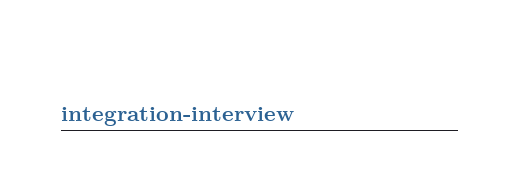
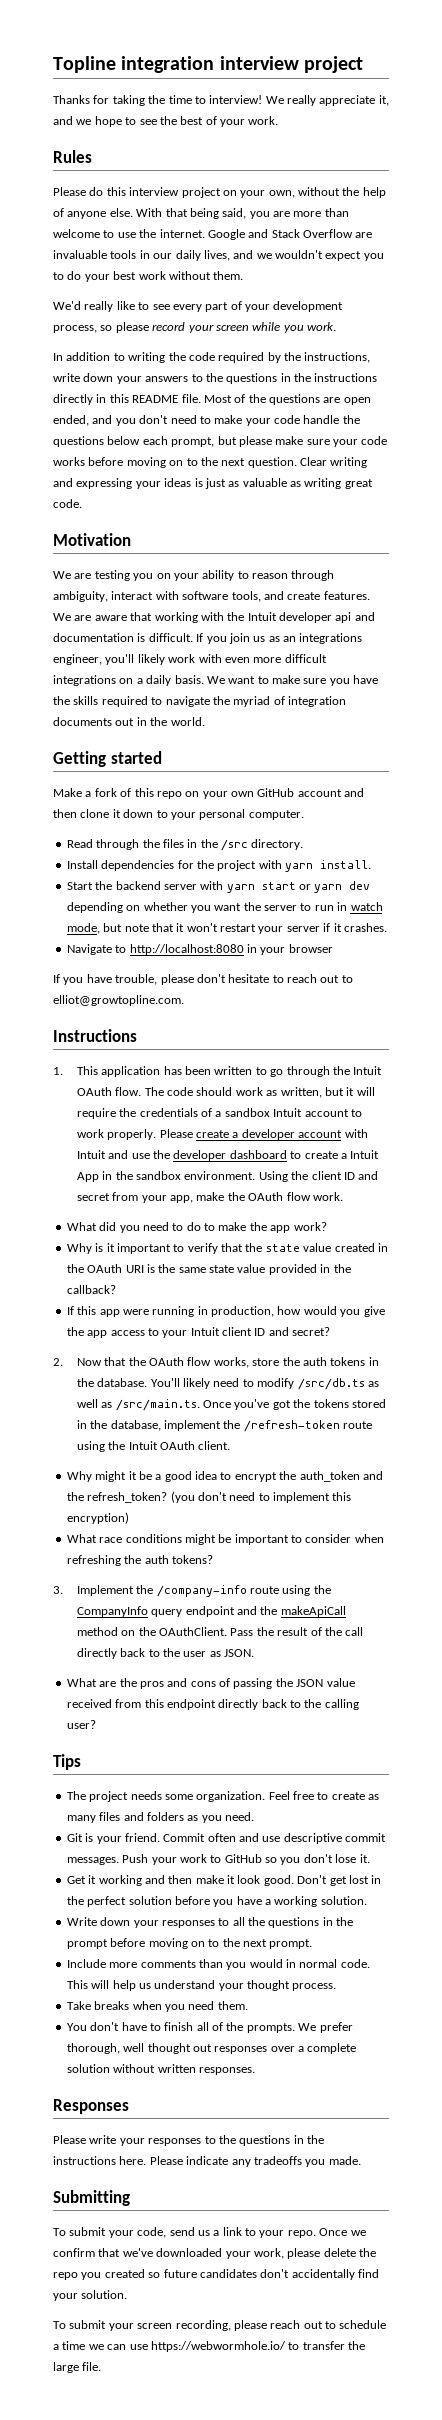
[61,107,294,126] integration-interview -> [53,56,363,73] [53,95,389,106] [53,116,279,127] [53,150,92,163] [53,187,386,198] [53,208,349,219] [53,229,373,240] [53,250,384,261] [53,271,244,282] [53,301,344,312] [53,322,336,333] [53,352,371,363] [53,373,378,384] [53,394,371,405] [53,415,360,426] [53,436,388,447] [53,457,368,468] [53,478,373,489] [53,499,82,508] [53,533,131,546] [53,570,335,581] [53,591,370,602] [53,612,375,623] [53,633,363,644] [53,654,327,665] [53,675,379,686] [53,696,346,707] [53,717,205,726] [53,751,162,767] [53,788,365,799] [53,809,304,820] [66,839,304,851] [66,860,371,872] [66,881,371,893] [66,902,383,913] [66,923,387,934] [66,944,333,955] [53,974,353,985] [53,995,184,1006] [53,1029,137,1042] [53,1066,383,1077] [76,1087,375,1098] [76,1108,362,1119] [76,1129,368,1140] [76,1150,380,1161] [76,1171,379,1182] [76,1192,343,1203] [66,1222,327,1233] [66,1243,388,1254] [66,1264,351,1275] [66,1285,116,1294] [66,1306,385,1317] [66,1327,331,1338] [53,1357,379,1368] [76,1378,379,1390] [76,1399,386,1411] [76,1420,373,1432] [76,1441,231,1452] [66,1471,383,1482] [66,1491,352,1503] [66,1512,129,1524] [66,1534,384,1545] [66,1555,213,1566] [53,1585,331,1597] [76,1606,346,1617] [76,1627,364,1636] [76,1648,255,1659] [66,1678,355,1689] [66,1699,359,1710] [66,1720,96,1729] [53,1754,81,1770] [66,1791,380,1802] [66,1812,254,1823] [66,1833,387,1844] [66,1854,370,1865] [66,1875,382,1886] [66,1896,367,1907] [66,1917,354,1928] [66,1938,313,1949] [66,1959,370,1970] [66,1980,337,1991] [66,2001,248,2012] [66,2022,353,2033] [66,2043,357,2054] [66,2064,255,2075] [53,2099,129,2114] [53,2135,324,2146] [53,2156,361,2167] [53,2190,130,2206] [53,2227,366,2238] [53,2248,376,2259] [53,2269,379,2280] [53,2290,128,2301] [53,2320,387,2331] [53,2341,365,2352] [53,2362,102,2373] Topline integration interview project // Thanks for taking the time to interview! We really appreciate it, and we hope to see the best of your work. // Rules // Please do this interview project on your own, without the help of anyone else. With that being said, you are more than welcome to use the internet. Google and Stack Overflow are invaluable tools in our daily lives, and we wouldn't expect you to do your best work without them. // We'd really like to see every part of your development process, so please record your screen while you work. // In addition to writing the code required by the instructions, write down your answers to the questions in the instructions directly in this README file. Most of the questions are open ended, and you don't need to make your code handle the questions below each prompt, but please make sure your code works before moving on to the next question. Clear writing and expressing your ideas is just as valuable as writing great code. // Motivation // We are testing you on your ability to reason through ambiguity, interact with software tools, and create features. We are aware that working with the Intuit developer api and documentation is difficult. If you join us as an integrations engineer, you'll likely work with even more difficult integrations on a daily basis. We want to make sure you have the skills required to navigate the myriad of integration documents out in the world. // Getting started // Make a fork of this repo on your own GitHub account and then clone it down to your personal computer. // Read through the files in the /src directory. // Install dependencies for the project with yarn install. // Start the backend server with yarn start or yarn dev depending on whether you want the server to run in watch mode, but note that it won't restart your server if it crashes. // Navigate to http://localhost:8080 in your browser // If you have trouble, please don't hesitate to reach out to elliot@growtopline.com. // Instructions // 1. This application has been written to go through the Intuit OAuth flow. The code should work as written, but it will require the credentials of a sandbox Intuit account to work properly. Please create a developer account with Intuit and use the developer dashboard to create a Intuit App in the sandbox environment. Using the client ID and secret from your app, make the OAuth flow work. // What did you need to do to make the app work? // Why is it important to verify that the state value created in the OAuth URI is the same state value provided in the callback? // If this app were running in production, how would you give the app access to your Intuit client ID and secret? // 2. Now that the OAuth flow works, store the auth tokens in the database. You'll likely need to modify /src/db.ts as well as /src/main.ts. Once you've got the tokens stored in the database, implement the /refresh-token route using the Intuit OAuth client. // Why might it be a good idea to encrypt the auth_token and the refresh_token? (you don't need to implement this encryption) // What race conditions might be important to consider when refreshing the auth tokens? // 3. Implement the /company-info route using the CompanyInfo query endpoint and the makeApiCall method on the OAuthClient. Pass the result of the call directly back to the user as JSON. // What are the pros and cons of passing the JSON value received from this endpoint directly back to the calling user? // Tips // The project needs some organization. Feel free to create as many files and folders as you need. // Git is your friend. Commit often and use descriptive commit messages. Push your work to GitHub so you don't lose it. // Get it working and then make it look good. Don't get lost in the perfect solution before you have a working solution. // Write down your responses to all the questions in the prompt before moving on to the next prompt. // Include more comments than you would in normal code. This will help us understand your thought process. // Take breaks when you need them. // You don't have to finish all of the prompts. We prefer thorough, well thought out responses over a complete solution without written responses. // Responses // Please write your responses to the questions in the instructions here. Please indicate any tradeoffs you made. // Submitting // To submit your code, send us a link to your repo. Once we confirm that we've downloaded your work, please delete the repo you created so future candidates don't accidentally find your solution. // To submit your screen recording, please reach out to schedule a time we can use https://webwormhole.io/ to transfer the large file.

